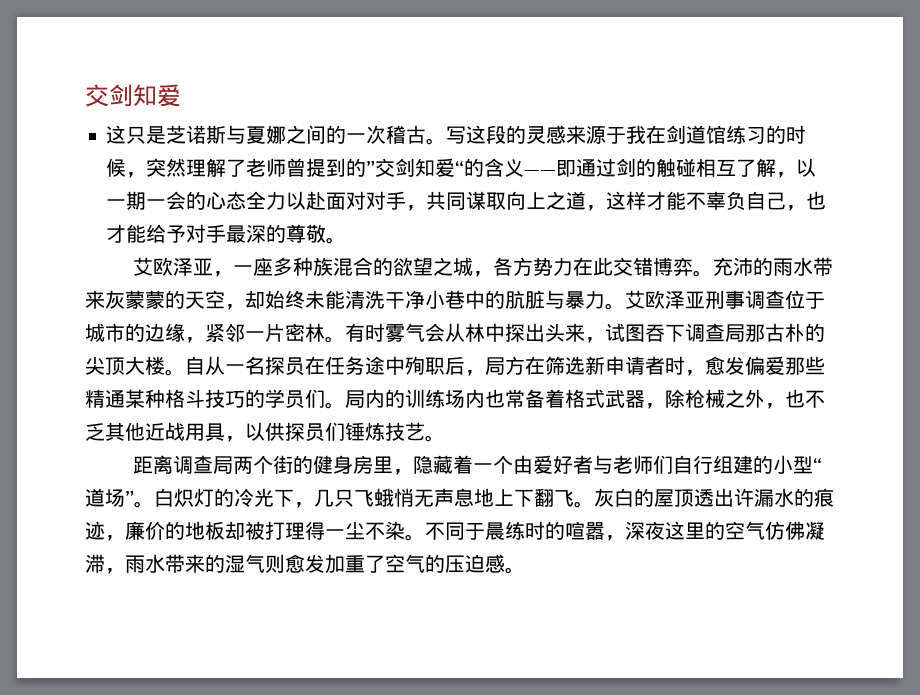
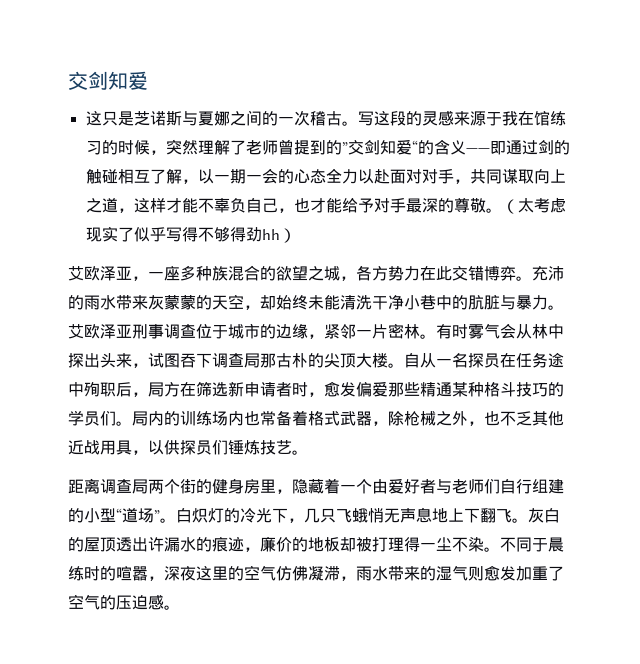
[666,125,707,144] 剑道 -> (534, 118) none
(347, 240) none -> [501,197,566,214] [85,226,296,243] （太考虑现实了似乎写得不够得劲hh）

